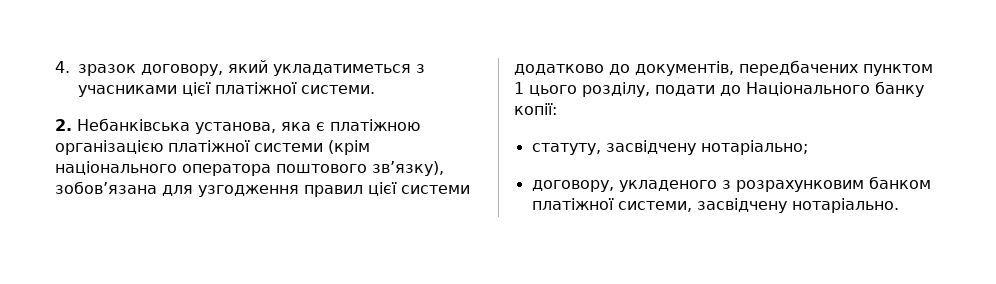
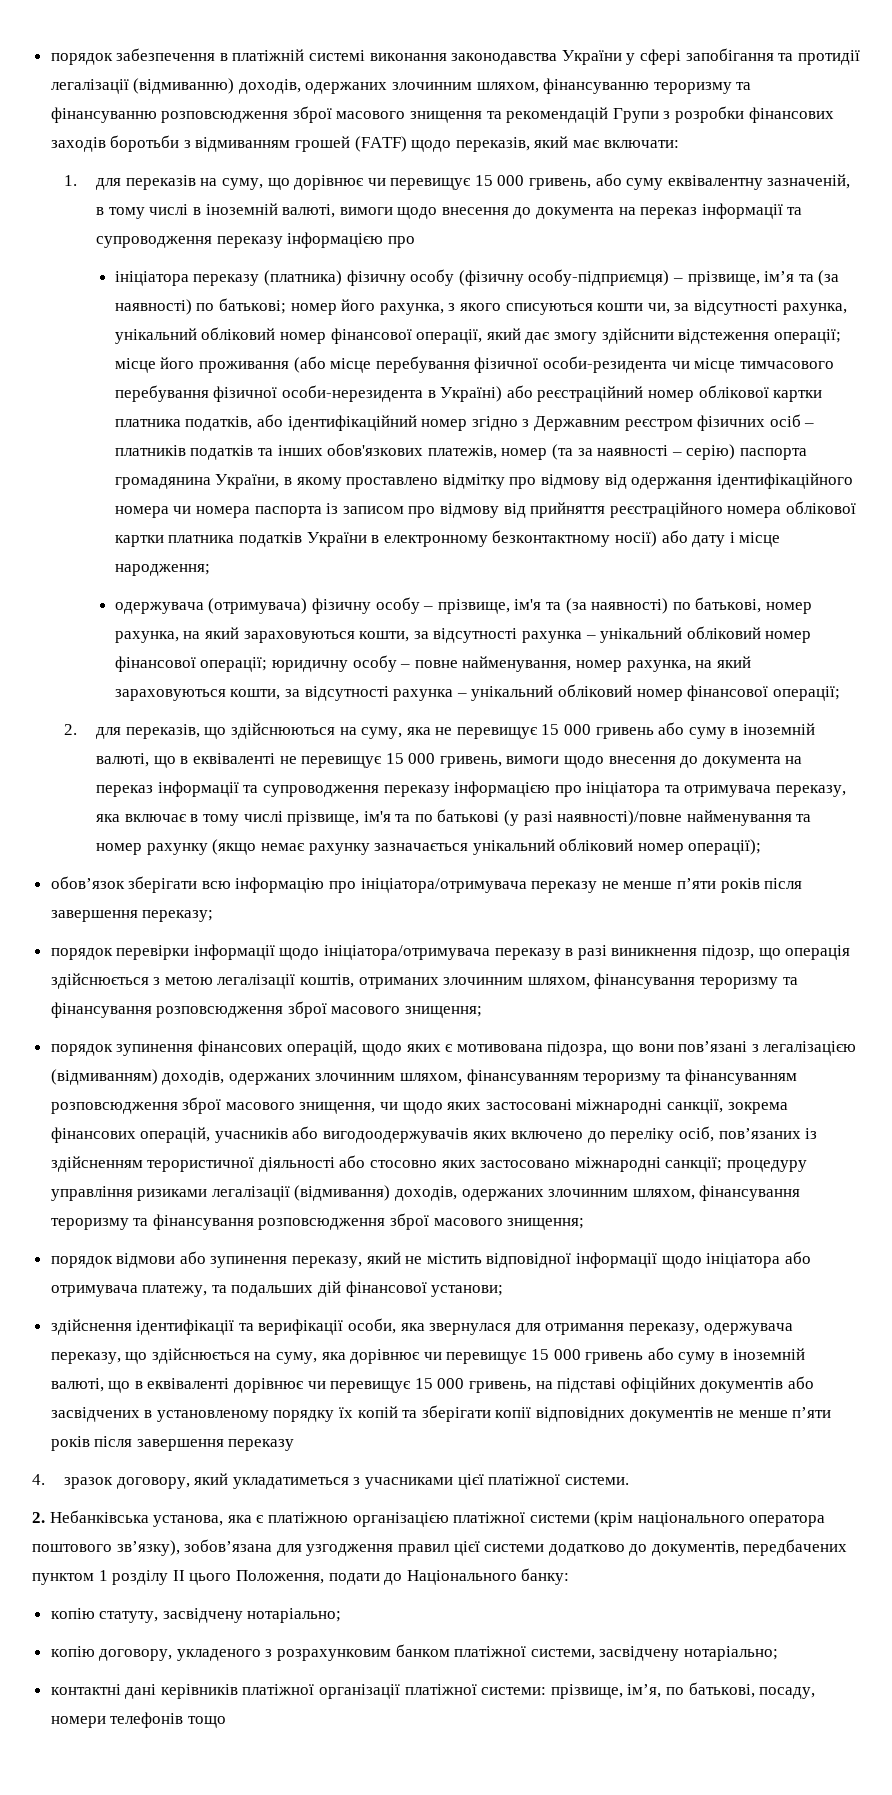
(55, 67) none -> [50,48,860,65] [50,78,752,94] [50,106,834,123] [50,135,679,152] [64,173,851,190] [96,203,803,219] [96,232,415,248] [114,269,840,286] [114,298,847,315] [114,327,841,344] [114,356,834,373] [114,385,823,402] [114,414,815,431] [114,443,807,460] [114,473,853,489] [114,501,856,518] [114,530,781,547] [114,564,210,576] [114,597,812,614] [114,626,812,643] [114,655,751,672] [114,684,840,701] [64,722,816,739] [96,753,803,768] [96,781,847,797] [96,809,812,826] [96,838,762,855] [50,876,803,893] [50,910,214,922] [50,944,851,960] [50,973,798,989] [50,1001,483,1018] [50,1040,857,1056] [50,1069,798,1085] [50,1097,788,1114] [50,1126,818,1143] [50,1155,808,1172] [50,1185,801,1201] [50,1213,585,1230] [50,1251,811,1268] [50,1281,504,1297] [50,1318,793,1335] [50,1347,805,1364] [50,1376,814,1393] [50,1405,832,1422] [50,1436,295,1451] порядок забезпечення в платіжній системі виконання законодавства України у сфері запобігання та протидії легалізації (відмиванню) доходів, одержаних злочинним шляхом, фінансуванню тероризму та фінансуванню розповсюдження зброї масового знищення та рекомендацій Групи з розробки фінансових заходів боротьби з відмиванням грошей (FATF) щодо переказів, який має включати: // 1. для переказів на суму, що дорівнює чи перевищує 15 000 гривень, або суму еквівалентну зазначеній, в тому числі в іноземній валюті, вимоги щодо внесення до документа на переказ інформації та супроводження переказу інформацією про // ініціатора переказу (платника) фізичну особу (фізичну особу-підприємця) – прізвище, ім’я та (за наявності) по батькові; номер його рахунка, з якого списуються кошти чи, за відсутності рахунка, унікальний обліковий номер фінансової операції, який дає змогу здійснити відстеження операції; місце його проживання (або місце перебування фізичної особи-резидента чи місце тимчасового перебування фізичної особи-нерезидента в Україні) або реєстраційний номер облікової картки платника податків, або ідентифікаційний номер згідно з Державним реєстром фізичних осіб – платників податків та інших обов'язкових платежів, номер (та за наявності – серію) паспорта громадянина України, в якому проставлено відмітку про відмову від одержання ідентифікаційного номера чи номера паспорта із записом про відмову від прийняття реєстраційного номера облікової картки платника податків України в електронному безконтактному носії) або дату і місце народження; // одержувача (отримувача) фізичну особу – прізвище, ім'я та (за наявності) по батькові, номер рахунка, на який зараховуються кошти, за відсутності рахунка – унікальний обліковий номер фінансової операції; юридичну особу – повне найменування, номер рахунка, на який зараховуються кошти, за відсутності рахунка – унікальний обліковий номер фінансової операції; // 2. для переказів, що здійснюються на суму, яка не перевищує 15 000 гривень або суму в іноземній валюті, що в еквіваленті не перевищує 15 000 гривень, вимоги щодо внесення до документа на переказ інформації та супроводження переказу інформацією про ініціатора та отримувача переказу, яка включає в тому числі прізвище, ім'я та по батькові (у разі наявності)/повне найменування та номер рахунку (якщо немає рахунку зазначається унікальний обліковий номер операції); // обов’язок зберігати всю інформацію про ініціатора/отримувача переказу не менше п’яти років після завершення переказу; // порядок перевірки інформації щодо ініціатора/отримувача переказу в разі виникнення підозр, що операція здійснюється з метою легалізації коштів, отриманих злочинним шляхом, фінансування тероризму та фінансування розповсюдження зброї масового знищення; // порядок зупинення фінансових операцій, щодо яких є мотивована підозра, що вони пов’язані з легалізацією (відмиванням) доходів, одержаних злочинним шляхом, фінансуванням тероризму та фінансуванням розповсюдження зброї масового знищення, чи щодо яких застосовані міжнародні санкції, зокрема фінансових операцій, учасників або вигодоодержувачів яких включено до переліку осіб, пов’язаних із здійсненням терористичної діяльності або стосовно яких застосовано міжнародні санкції; процедуру управління ризиками легалізації (відмивання) доходів, одержаних злочинним шляхом, фінансування тероризму та фінансування розповсюдження зброї масового знищення; // порядок відмови або зупинення переказу, який не містить відповідної інформації щодо ініціатора або отримувача платежу, та подальших дій фінансової установи; // здійснення ідентифікації та верифікації особи, яка звернулася для отримання переказу, одержувача переказу, що здійснюється на суму, яка дорівнює чи перевищує 15 000 гривень або суму в іноземній валюті, що в еквіваленті дорівнює чи перевищує 15 000 гривень, на підставі офіційних документів або засвідчених в установленому порядку їх копій та зберігати копії відповідних документів не менше п’яти років після завершення переказу //
[529,82,650,97] цього розділу, -> [112,1570,324,1585] розділу II цього Положення,
[875,81,924,97] [514,103,557,115] банку копії: // -> [521,1568,570,1585] [50,1608,95,1619] банку: // копію
(808, 147) none -> [50,1646,95,1657] копію
[791,198,899,213] нотаріально. -> [684,1646,779,1661] [50,1682,816,1699] [50,1712,226,1728] нотаріально; // контактні дані керівників платіжної організації платіжної системи: прізвище, ім’я, по батькові, посаду, номери телефонів тощо

